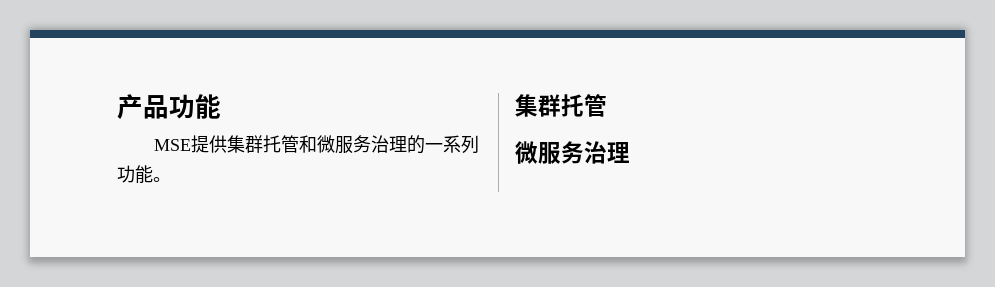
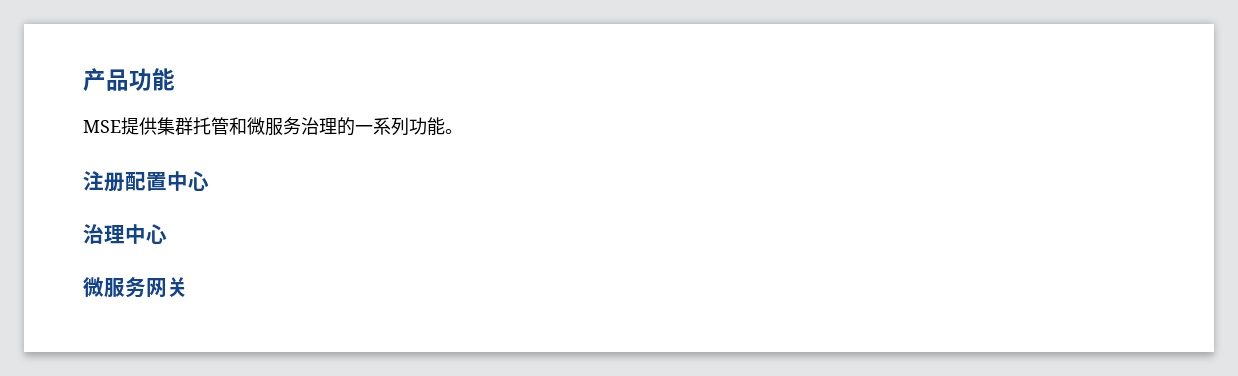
[515,94,607,117] [515,141,630,164] 集群托管 // 微服务治理 -> [83,171,209,192] [83,224,167,244] [83,277,188,298] 注册配置中心 // 治理中心 // 微服务网关

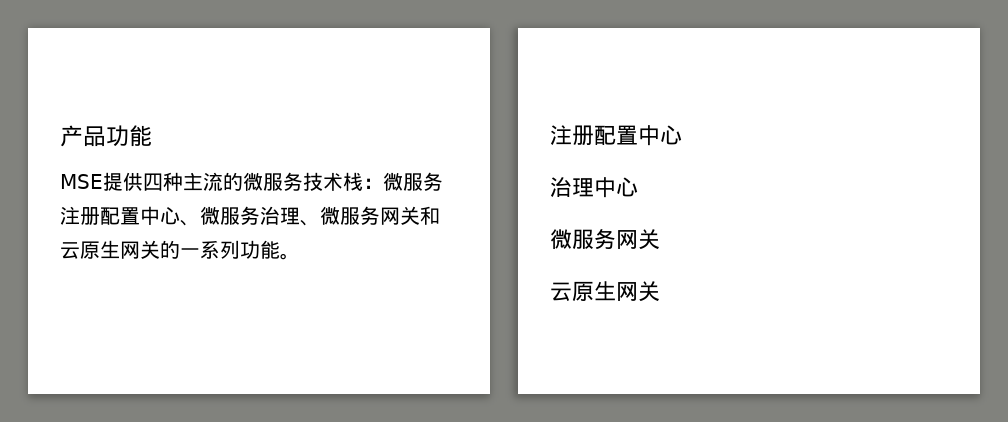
[157,117,337,136] 集群托管和微服务治理 -> [143,172,443,191] [60,206,440,226] [60,240,160,259] 四种主流的微服务技术栈：微服务注册配置中心、微服务治理、微服务网关和云原生网关
(188, 287) none -> [550,281,660,302] // 云原生网关

